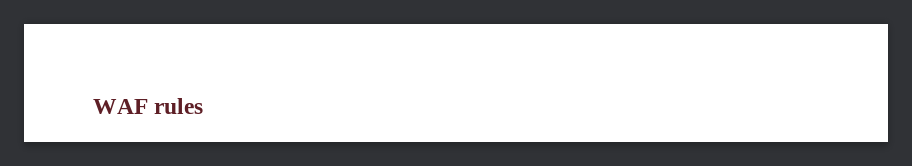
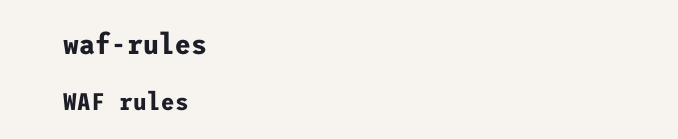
(93, 106) none -> [63,31,207,55] waf-rules //

